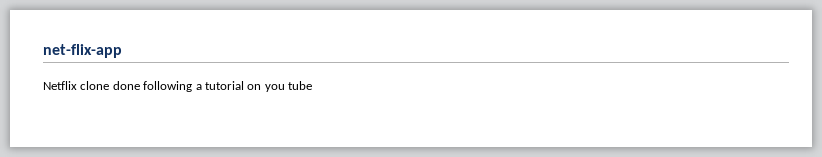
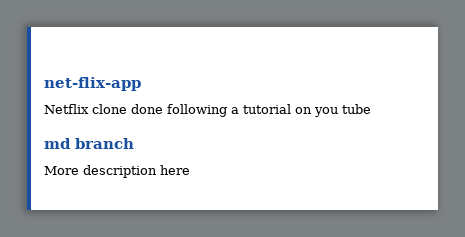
(312, 85) none -> [44,138,134,149] [44,165,190,178] // md branch // More description here

